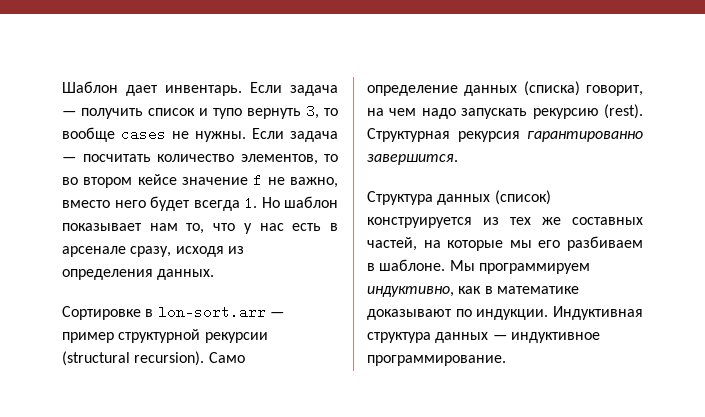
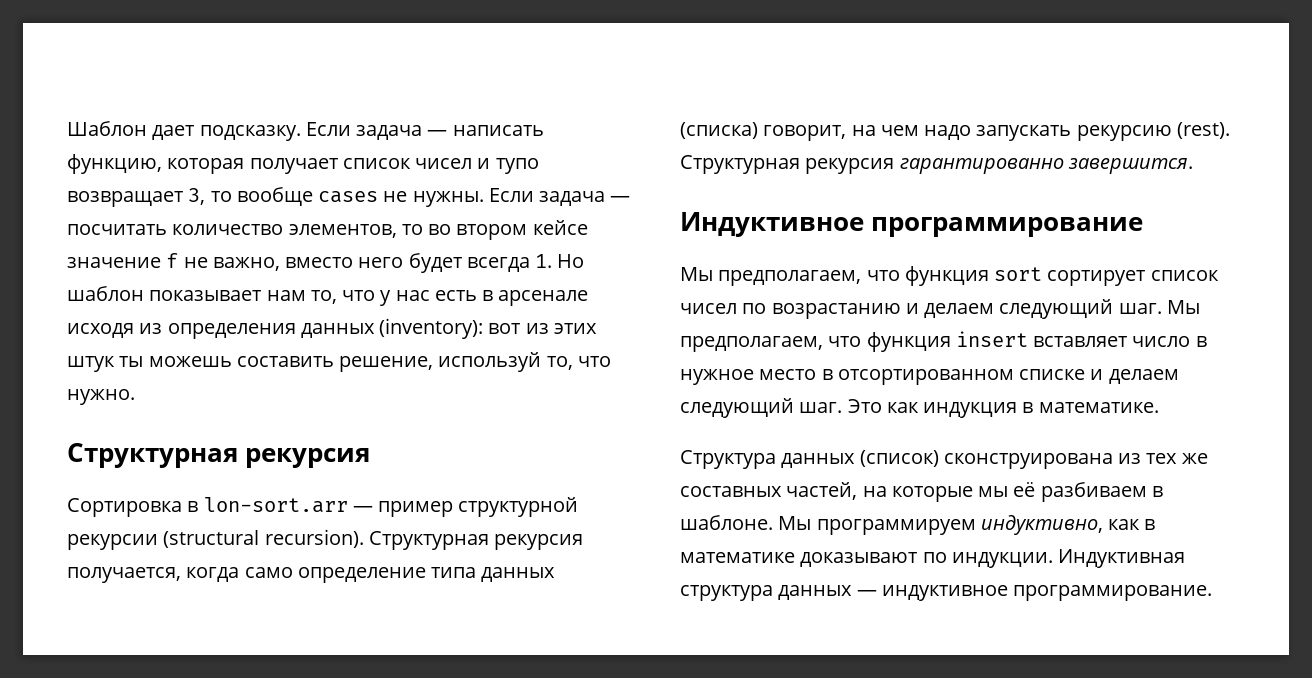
[165,82,338,96] [62,108,195,119] инвентарь. Если задача — получить список -> [199,122,544,141] [67,154,473,174] подсказку. Если задача — написать функцию, которая получает список чисел
[247,108,301,119] вернуть -> [67,191,183,207] возвращает
[130,246,172,257] сразу, -> (589, 298) none
[157,269,215,280] [62,306,141,320] данных. // Сортировке -> [300,318,597,339] [67,352,611,372] [67,389,135,405] [67,443,371,468] [67,498,182,517] данных (inventory): вот из этих штук ты можешь составить решение, используй то, что нужно. // Структурная рекурсия // Сортировка
[208,352,245,363] [367,85,458,96] Само определение -> [368,531,584,550] [67,567,477,583] Структурная рекурсия получается, когда само определение типа
(458, 159) none -> [680,212,1144,237] [680,266,1219,286] [680,299,1200,319] [680,331,1207,352] [680,369,1179,385] [680,398,1159,418] // Индуктивное программирование // Мы предполагаем, что функция sort сортирует список чисел по возрастанию и делаем следующий шаг. Мы предполагаем, что функция insert вставляет число в нужное место в отсортированном списке и делаем следующий шаг. Это как индукция в математике.
[367,217,472,228] конструируется -> [943,453,1113,469] сконструирована
[538,240,561,248] его -> [1013,482,1036,497] её

